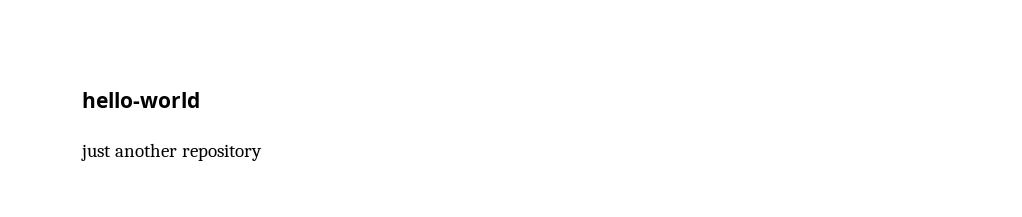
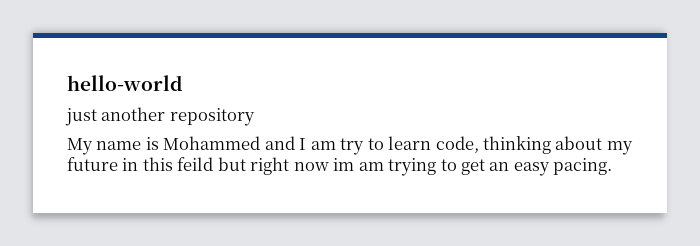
(263, 152) none -> [67,136,633,155] [67,157,613,176] // My name is Mohammed and I am try to learn code, thinking about my future in this feild but right now im am trying to get an easy pacing.

